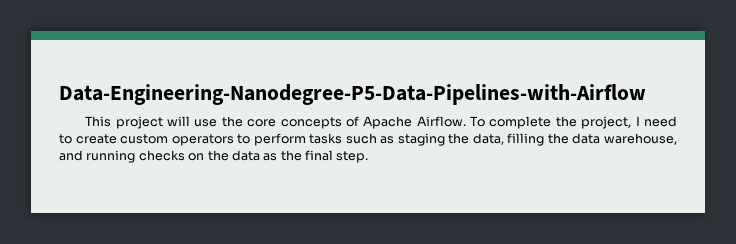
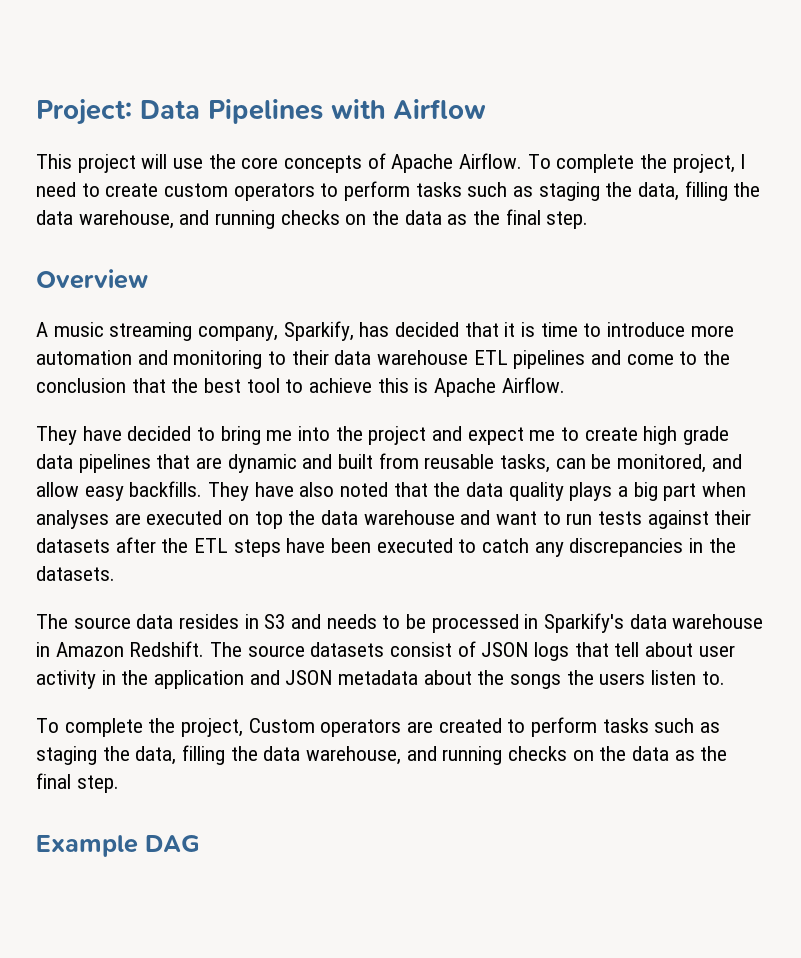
[59,84,646,105] Data-Engineering-Nanodegree-P5-Data-Pipelines-with-Airflow -> [36,99,486,125] Project: Data Pipelines with Airflow
(369, 157) none -> [36,269,148,289] [36,321,734,341] [36,350,731,369] [36,377,565,397] [36,426,730,445] [36,453,742,473] [36,481,747,501] [36,510,752,529] [36,537,736,557] [36,566,115,581] [36,613,764,633] [36,641,735,661] [36,670,725,689] [36,717,721,737] [36,745,728,765] [36,773,119,793] [36,835,200,857] // Overview // A music streaming company, Sparkify, has decided that it is time to introduce more automation and monitoring to their data warehouse ETL pipelines and come to the conclusion that the best tool to achieve this is Apache Airflow. // They have decided to bring me into the project and expect me to create high grade data pipelines that are dynamic and built from reusable tasks, can be monitored, and allow easy backfills. They have also noted that the data quality plays a big part when analyses are executed on top the data warehouse and want to run tests against their datasets after the ETL steps have been executed to catch any discrepancies in the datasets. // The source data resides in S3 and needs to be processed in Sparkify's data warehouse in Amazon Redshift. The source datasets consist of JSON logs that tell about user activity in the application and JSON metadata about the songs the users listen to. // To complete the project, Custom operators are created to perform tasks such as staging the data, filling the data warehouse, and running checks on the data as the final step. // Example DAG

